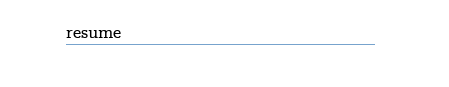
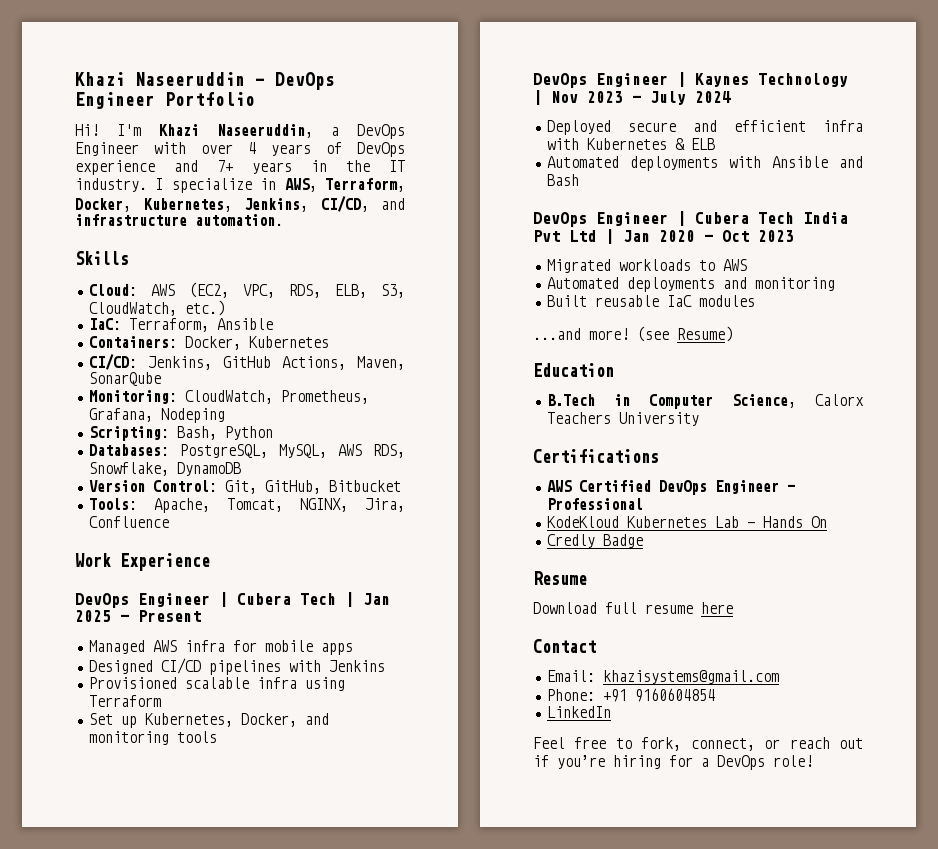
[66,30,121,38] resume -> [75,72,335,90] [75,92,255,109] [75,124,405,139] [75,142,405,157] [75,160,405,175] [75,178,405,193] [75,196,405,212] [75,214,283,226] [75,251,129,265] [88,282,405,298] [88,300,225,316] [88,318,273,332] [88,336,329,350] [88,354,405,370] [88,372,161,386] [88,390,369,404] [88,408,225,423] [88,426,273,441] [88,444,405,458] [88,462,241,476] [88,480,401,494] [88,498,405,513] [88,516,169,528] [75,553,210,571] [75,592,390,608] [75,610,201,622] [88,640,353,655] [88,658,385,675] [88,677,345,691] [88,695,161,707] [88,713,329,728] [88,731,217,745] [533,72,848,88] [533,90,731,105] [546,120,863,135] [546,138,715,150] [546,156,863,171] [546,174,579,186] [533,211,848,227] [533,229,794,244] [546,259,747,273] [546,277,835,292] [546,295,755,307] [533,326,733,342] [533,363,614,377] [546,394,864,409] [546,412,699,426] [533,449,659,463] [546,480,795,495] [546,498,643,510] [546,516,827,528] [546,534,643,548] [533,571,587,585] [533,602,733,614] [533,639,596,653] [546,670,779,684] [546,688,715,702] [546,706,611,718] [533,737,863,751] [533,755,813,770] Khazi Naseeruddin - DevOps Engineer Portfolio // Hi! I'm Khazi Naseeruddin, a DevOps Engineer with over 4 years of DevOps experience and 7+ years in the IT industry. I specialize in AWS, Terraform, Docker, Kubernetes, Jenkins, CI/CD, and infrastructure automation. // Skills // Cloud: AWS (EC2, VPC, RDS, ELB, S3, CloudWatch, etc.) // IaC: Terraform, Ansible // Containers: Docker, Kubernetes // CI/CD: Jenkins, GitHub Actions, Maven, SonarQube // Monitoring: CloudWatch, Prometheus, Grafana, Nodeping // Scripting: Bash, Python // Databases: PostgreSQL, MySQL, AWS RDS, Snowflake, DynamoDB // Version Control: Git, GitHub, Bitbucket // Tools: Apache, Tomcat, NGINX, Jira, Confluence // Work Experience // DevOps Engineer | Cubera Tech | Jan 2025 – Present // Managed AWS infra for mobile apps // Designed CI/CD pipelines with Jenkins // Provisioned scalable infra using Terraform // Set up Kubernetes, Docker, and monitoring tools // DevOps Engineer | Kaynes Technology | Nov 2023 – July 2024 // Deployed secure and efficient infra with Kubernetes & ELB // Automated deployments with Ansible and Bash // DevOps Engineer | Cubera Tech India Pvt Ltd | Jan 2020 – Oct 2023 // Migrated workloads to AWS // Automated deployments and monitoring // Built reusable IaC modules // ...and more! (see Resume) // Education // B.Tech in Computer Science, Calorx Teachers University // Certifications // AWS Certified DevOps Engineer – Professional // KodeKloud Kubernetes Lab - Hands On // Credly Badge // Resume // Download full resume here // Contact // Email: khazisystems@gmail.com // Phone: +91 9160604854 // LinkedIn // Feel free to fork, connect, or reach out if you’re hiring for a DevOps role!

